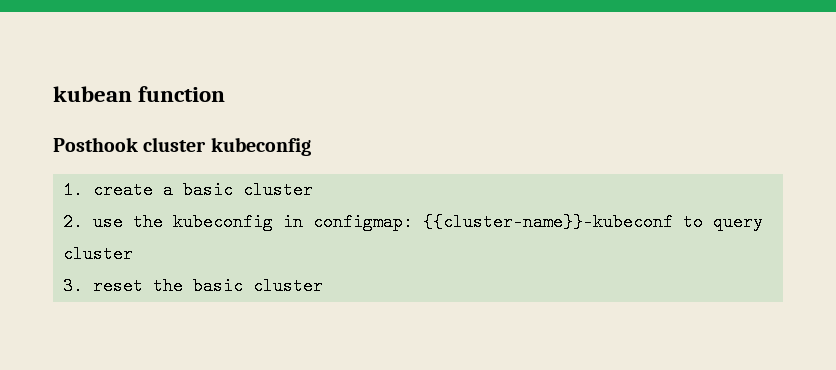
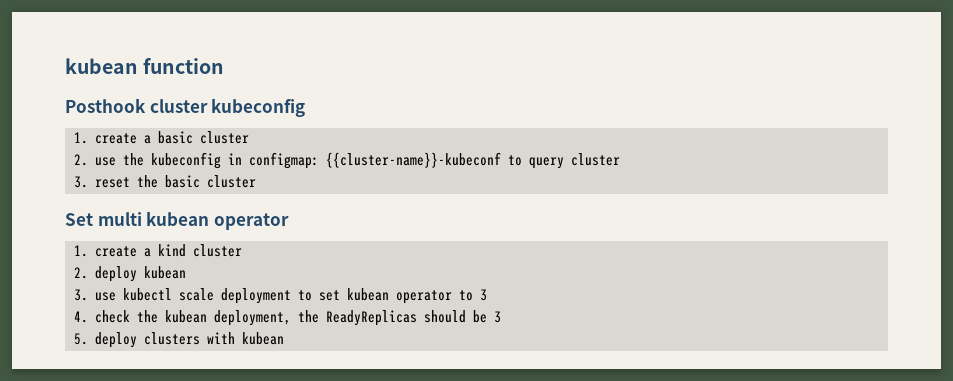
(324, 286) none -> [65,211,289,230] [73,244,242,257] [73,266,186,282] [73,288,487,304] [73,310,501,326] [73,332,284,348] // Set multi kubean operator // 1. create a kind cluster // 2. deploy kubean // 3. use kubectl scale deployment to set kubean operator to 3 // 4. check the kubean deployment, the ReadyReplicas should be 3 // 5. deploy clusters with kubean

